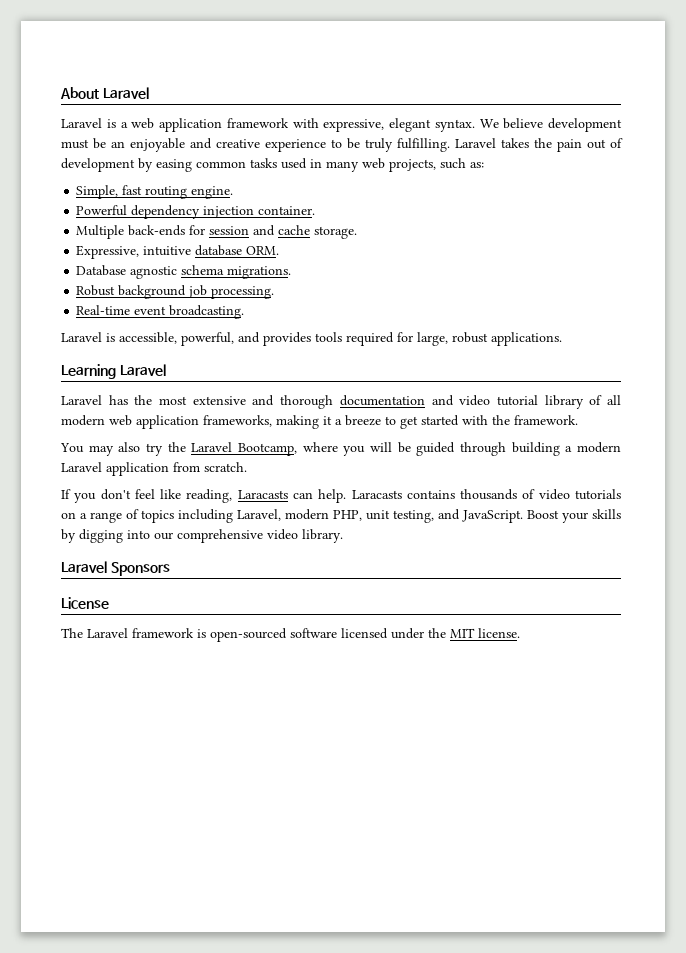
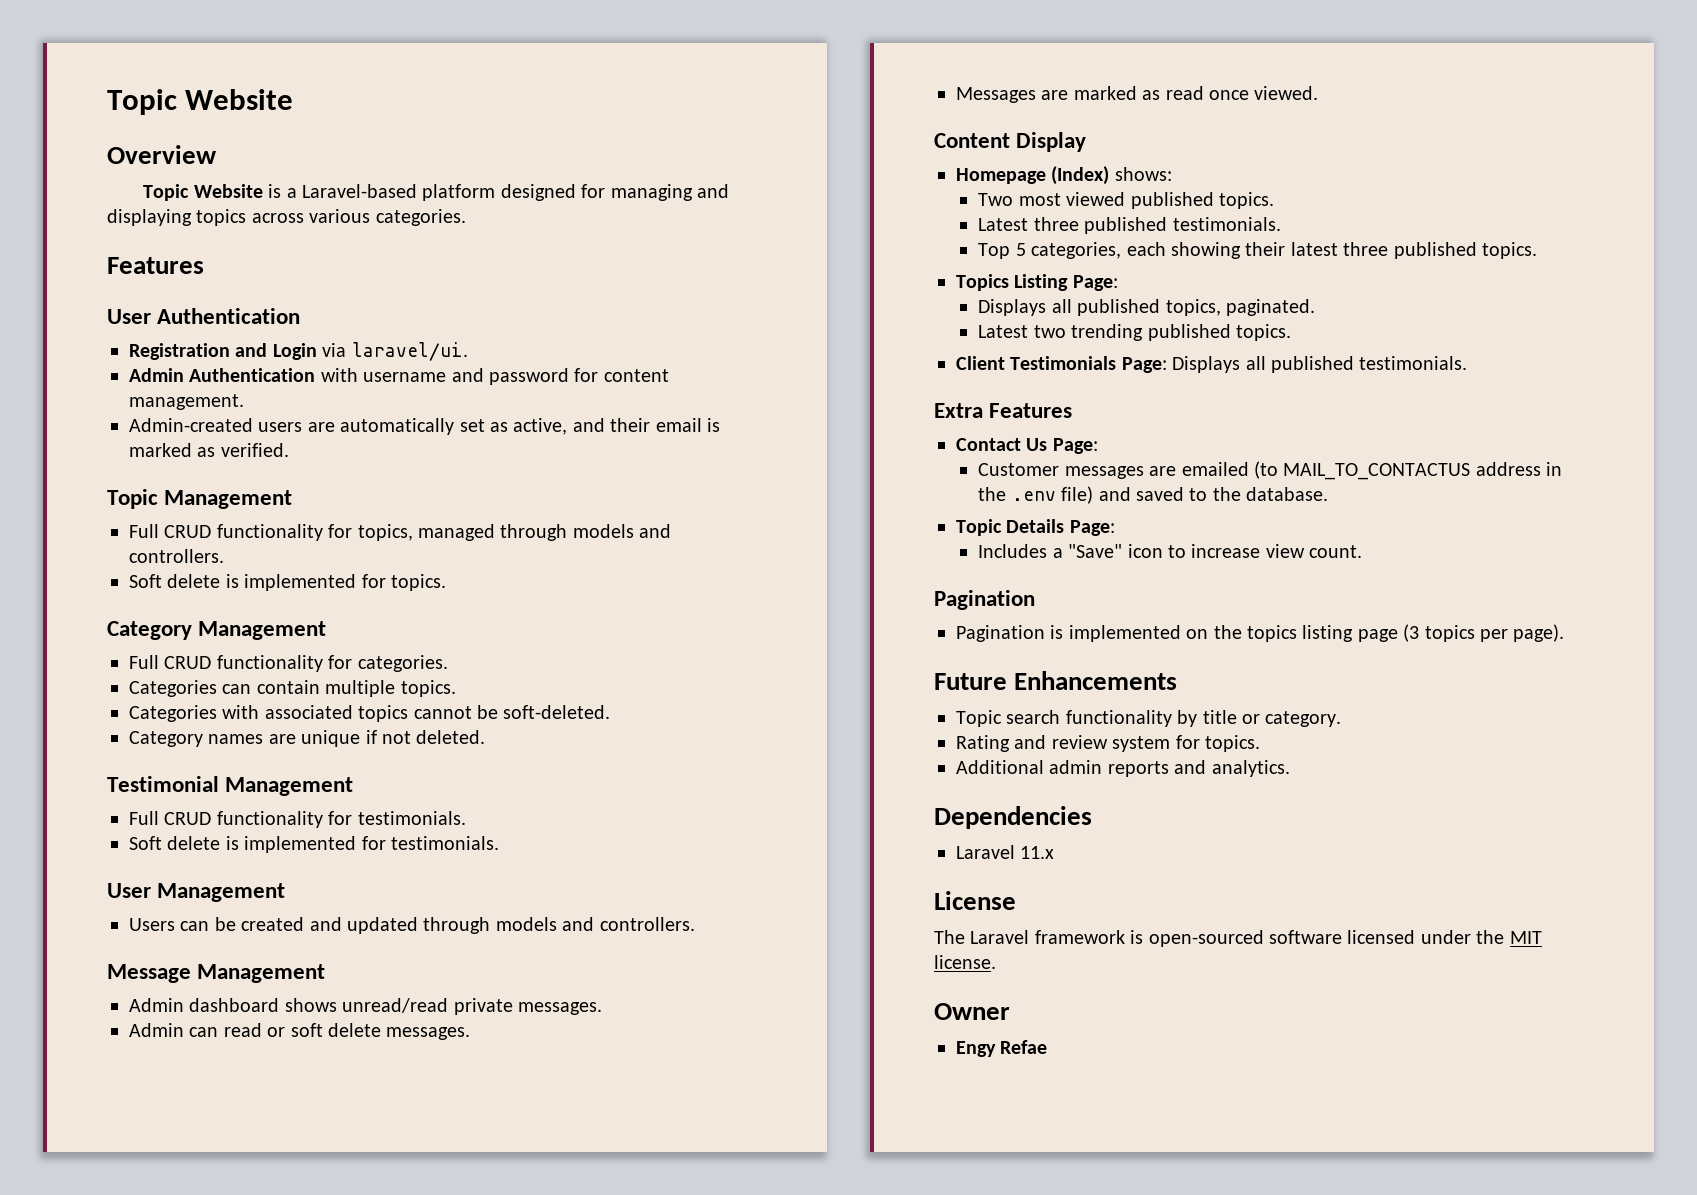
[60,87,149,99] [61,118,622,132] [61,138,623,152] [61,158,484,172] [76,185,234,199] [76,205,316,219] [76,225,358,239] [76,245,280,259] [76,265,292,279] [76,285,275,299] [76,305,245,319] [61,332,562,346] [61,364,166,379] [61,395,621,409] [61,415,578,429] [60,442,622,456] [61,462,247,476] [61,489,621,503] [61,509,621,523] [61,529,343,543] [61,561,170,576] About Laravel // Laravel is a web application framework with expressive, elegant syntax. We believe development must be an enjoyable and creative experience to be truly fulfilling. Laravel takes the pain out of development by easing common tasks used in many web projects, such as: // Simple, fast routing engine. // Powerful dependency injection container. // Multiple back-ends for session and cache storage. // Expressive, intuitive database ORM. // Database agnostic schema migrations. // Robust background job processing. // Real-time event broadcasting. // Laravel is accessible, powerful, and provides tools required for large, robust applications. // Learning Laravel // Laravel has the most extensive and thorough documentation and video tutorial library of all modern web application frameworks, making it a breeze to get started with the framework. // You may also try the Laravel Bootcamp, where you will be guided through building a modern Laravel application from scratch. // If you don't feel like reading, Laracasts can help. Laracasts contains thousands of video tutorials on a range of topics including Laravel, modern PHP, unit testing, and JavaScript. Boost your skills by digging into our comprehensive video library. // Laravel Sponsors -> [107,89,294,115] [107,145,217,164] [143,184,729,201] [107,209,466,226] [107,257,204,274] [107,308,301,324] [129,342,468,361] [129,368,669,385] [129,394,244,410] [129,418,720,435] [129,443,289,457] [107,489,293,509] [129,524,672,541] [129,549,224,563] [129,574,446,591] [107,621,327,640] [129,655,448,672] [129,680,456,697] [129,705,611,722] [129,730,486,747] [107,776,354,796] [129,811,466,828] [129,836,499,853] [107,883,286,902] [129,917,695,934] [107,964,326,983] [129,998,602,1015] [129,1023,471,1040] [956,86,1319,103] [934,132,1087,152] [956,166,1172,185] [978,192,1274,209] [978,217,1281,234] [978,242,1537,259] [956,274,1118,291] [978,299,1315,316] [978,324,1291,341] [956,356,1468,373] [934,403,1073,418] [956,438,1098,454] [978,461,1563,480] [978,486,1329,504] [956,519,1115,536] [978,544,1363,558] [934,590,1035,610] [956,624,1565,642] [934,671,1178,690] [956,710,1342,727] [956,735,1260,752] [956,760,1290,777] [934,806,1092,829] [956,845,1055,859] Topic Website // Overview // Topic Website is a Laravel-based platform designed for managing and displaying topics across various categories. // Features // User Authentication // Registration and Login via laravel/ui. // Admin Authentication with username and password for content management. // Admin-created users are automatically set as active, and their email is marked as verified. // Topic Management // Full CRUD functionality for topics, managed through models and controllers. // Soft delete is implemented for topics. // Category Management // Full CRUD functionality for categories. // Categories can contain multiple topics. // Categories with associated topics cannot be soft-deleted. // Category names are unique if not deleted. // Testimonial Management // Full CRUD functionality for testimonials. // Soft delete is implemented for testimonials. // User Management // Users can be created and updated through models and controllers. // Message Management // Admin dashboard shows unread/read private messages. // Admin can read or soft delete messages. // Messages are marked as read once viewed. // Content Display // Homepage (Index) shows: // Two most viewed published topics. // Latest three published testimonials. // Top 5 categories, each showing their latest three published topics. // Topics Listing Page: // Displays all published topics, paginated. // Latest two trending published topics. // Client Testimonials Page: Displays all published testimonials. // Extra Features // Contact Us Page: // Customer messages are emailed (to MAIL_TO_CONTACTUS address in the .env file) and saved to the database. // Topic Details Page: // Includes a "Save" icon to increase view count. // Pagination // Pagination is implemented on the topics listing page (3 topics per page). // Future Enhancements // Topic search functionality by title or category. // Rating and review system for topics. // Additional admin reports and analytics. // Dependencies // Laravel 11.x
(520, 633) none -> [934,1003,1010,1020] [956,1040,1048,1057] // Owner // Engy Refae

